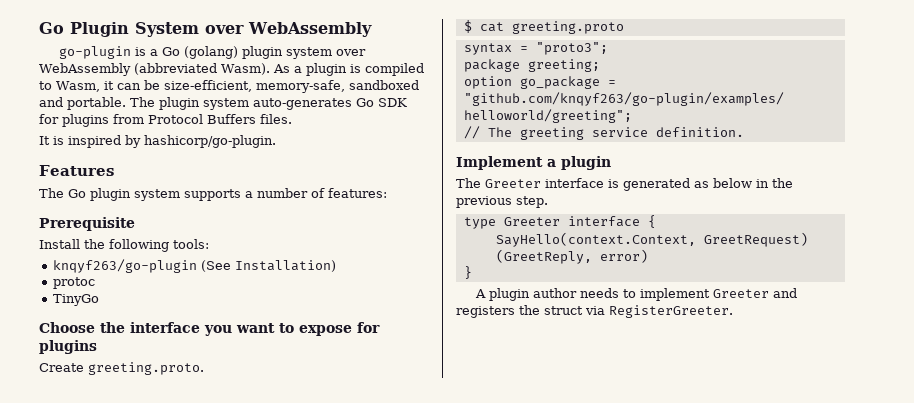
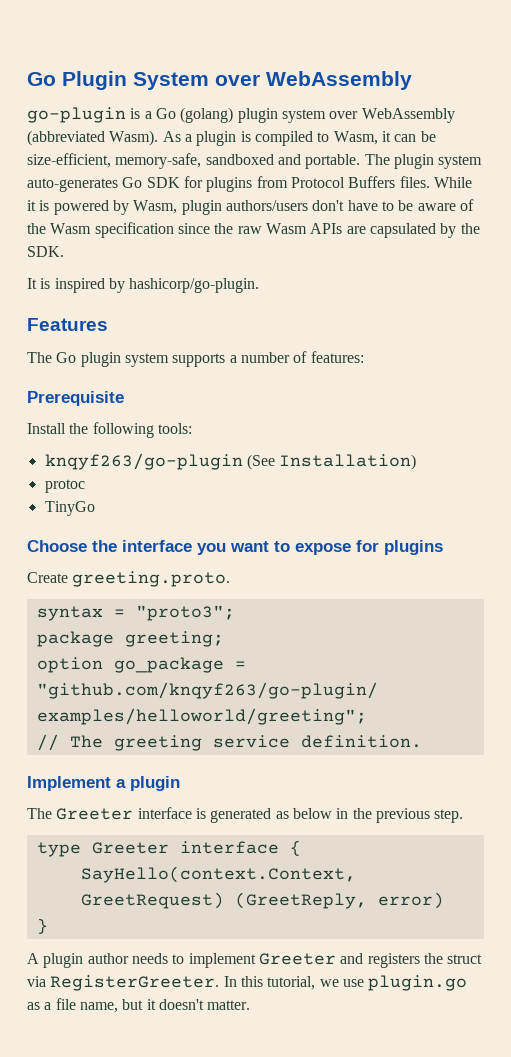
(292, 119) none -> [433,177,472,188] [27,199,474,215] [27,222,480,238] [27,246,64,257] While it is powered by Wasm, plugin authors/users don't have to be aware of the Wasm specification since the raw Wasm APIs are capsulated by the SDK.
[463,20,624,34] // $ cat greeting.proto -> (231, 579) none
(733, 311) none -> [223,975,468,991] [27,998,251,1013] In this tutorial, we use plugin.go as a file name, but it doesn't matter.

